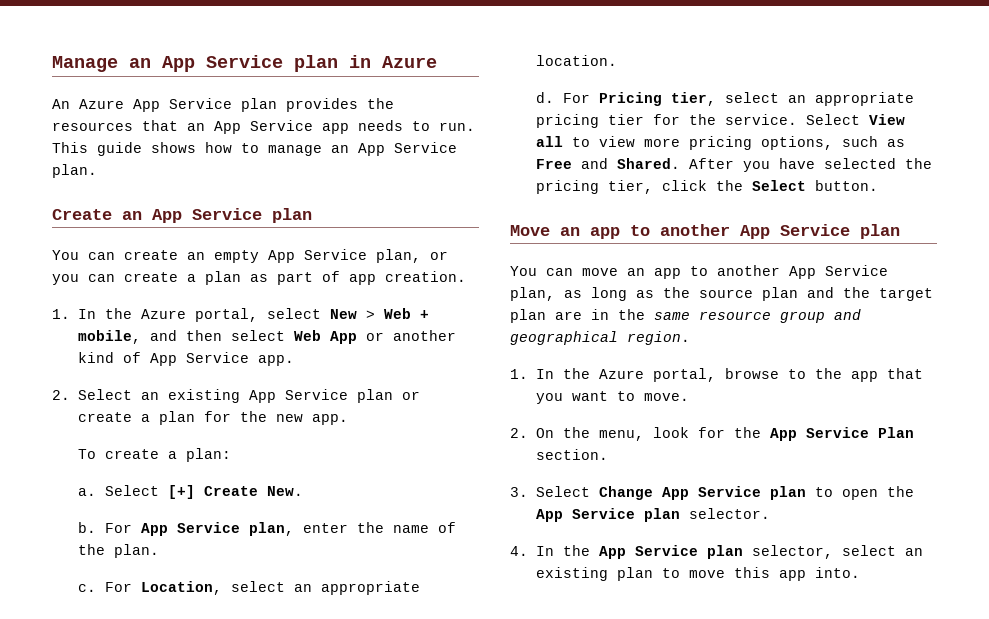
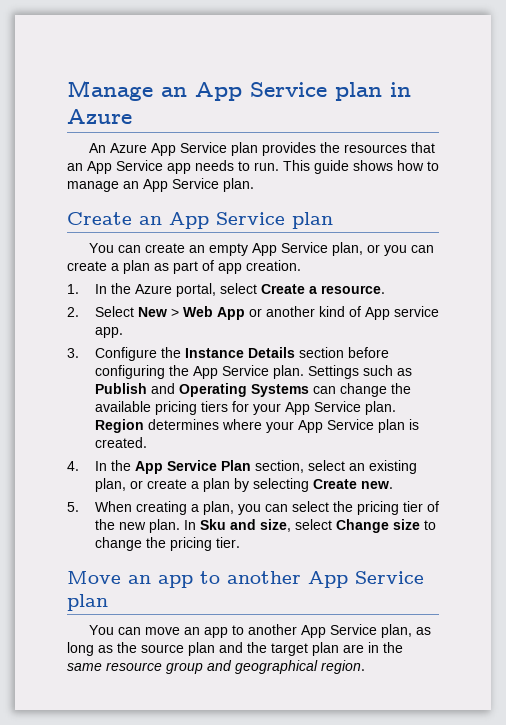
[330,308,430,319] [78,330,286,344] New > Web + mobile, and then select -> [260,284,385,294] [67,306,179,317] Create a resource. // 2. Select New >
[186,352,295,366] [52,389,421,403] [78,411,349,425] [78,448,232,462] [78,485,304,499] [78,522,457,536] [78,544,160,558] [78,581,421,595] [536,55,618,66] [536,92,915,106] [536,114,906,128] [536,136,906,150] [536,158,933,172] [536,180,879,194] Service app. // 2. Select an existing App Service plan or create a plan for the new app. // To create a plan: // a. Select [+] Create New. // b. For App Service plan, enter the name of the plan. // c. For Location, select an appropriate location. // d. For Pricing tier, select an appropriate pricing tier for the service. Select View all to view more pricing options, such as Free and Shared. After you have selected the pricing tier, click the Select button. -> [393,306,439,317] [94,327,123,338] [67,347,389,361] [94,365,412,379] [94,383,411,397] [94,401,396,415] [94,419,419,433] [94,437,147,448] [67,460,417,474] [94,478,393,492] [67,501,439,515] [94,519,436,533] [94,537,240,551] service app. // 3. Configure the Instance Details section before configuring the App Service plan. Settings such as Publish and Operating Systems can change the available pricing tiers for your App Service plan. Region determines where your App Service plan is created. // 4. In the App Service Plan section, select an existing plan, or create a plan by selecting Create new. // 5. When creating a plan, you can select the pricing tier of the new plan. In Sku and size, select Change size to change the pricing tier.
[510,368,924,382] [536,391,690,404] [510,427,915,441] [536,449,609,460] [510,486,915,500] [536,508,771,522] [510,545,924,559] [536,567,861,581] // 1. In the Azure portal, browse to the app that you want to move. // 2. On the menu, look for the App Service Plan section. // 3. Select Change App Service plan to open the App Service plan selector. // 4. In the App Service plan selector, select an existing plan to move this app into. -> (365, 667) none

